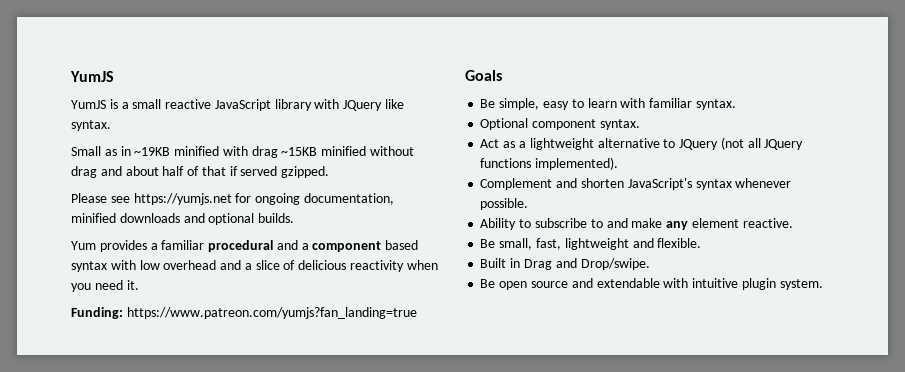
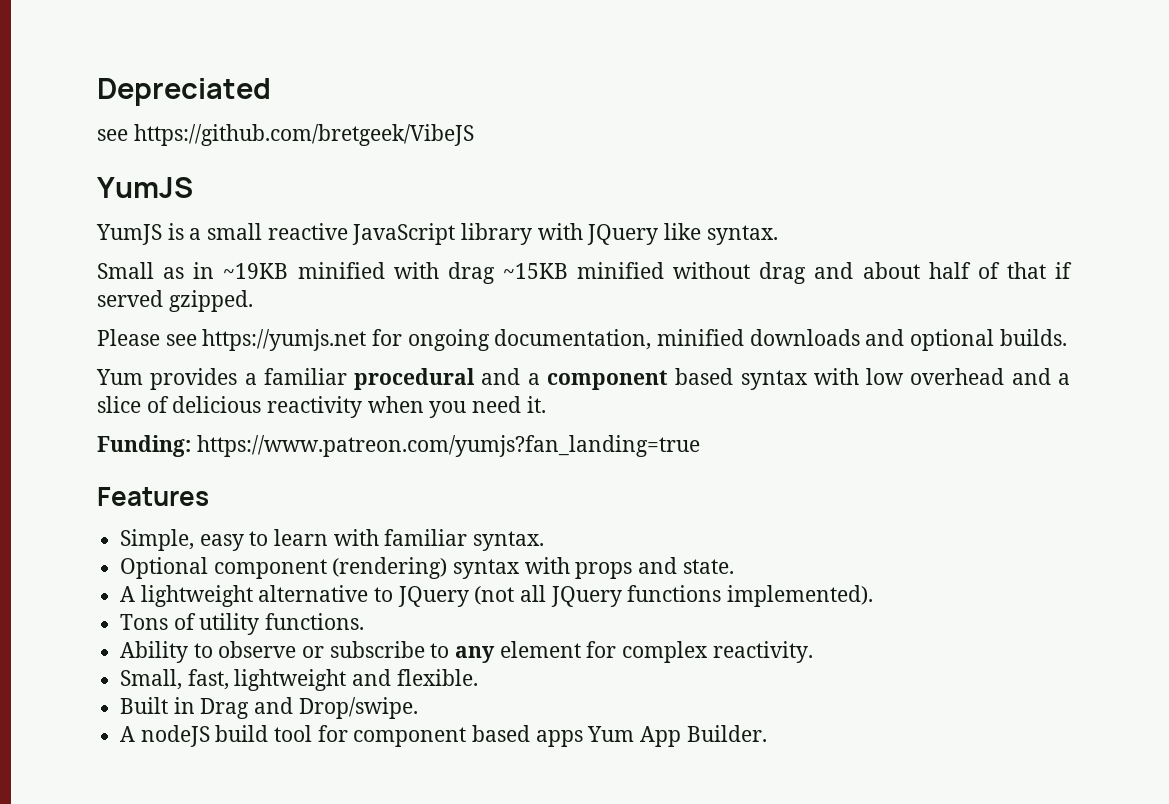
(70, 76) none -> [97,78,271,106] [97,124,474,146] Depreciated // see https://github.com/bretgeek/VibeJS //
[465,70,502,81] [480,98,540,110] Goals // Be simple, -> [97,487,209,506] [120,529,195,551] Features // Simple,
[599,119,640,130] [480,139,526,148] syntax. // Act as a -> [332,557,734,579] [120,586,136,602] (rendering) syntax with props and state. // A
[480,178,792,190] [480,198,529,210] [480,218,793,230] [480,238,533,250] Complement and shorten JavaScript's syntax whenever possible. // Ability to subscribe to and make any element reactive. // Be small, -> [120,613,365,635] [120,641,813,663] [120,669,183,690] Tons of utility functions. // Ability to observe or subscribe to any element for complex reactivity. // Small,
[480,278,823,290] Be open source and extendable with intuitive plugin system. -> [120,725,767,747] A nodeJS build tool for component based apps Yum App Builder.

